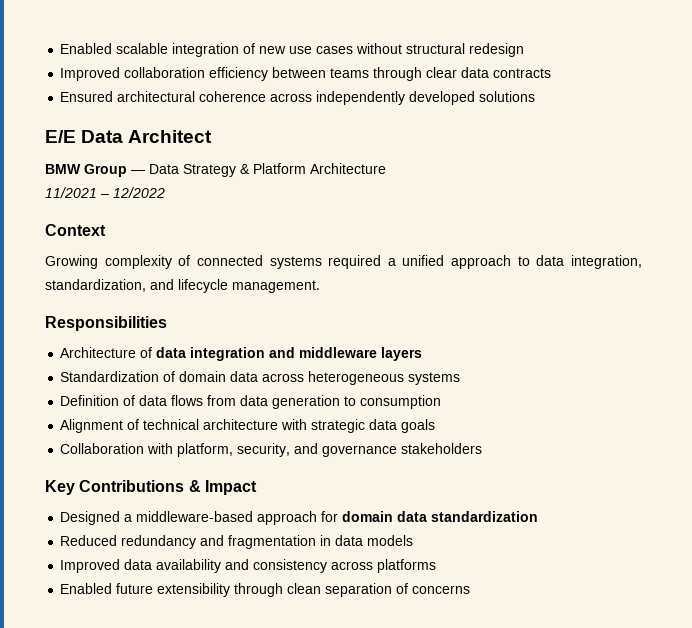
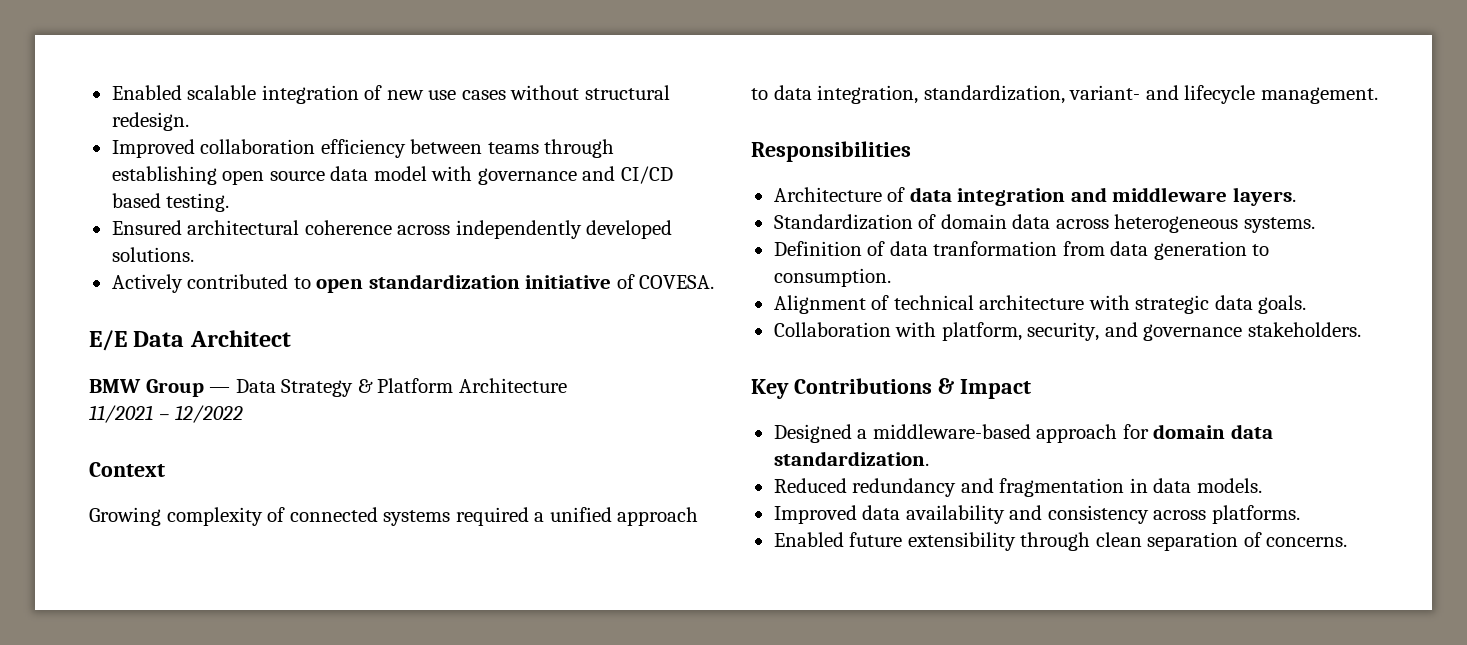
[469,43,525,57] redesign -> [111,112,189,131] redesign.
[426,67,552,78] clear data contracts -> [111,166,673,185] [111,193,230,212] establishing open source data model with governance and CI/CD based testing.
[479,91,536,102] solutions -> [111,247,194,262] [111,274,715,293] solutions. // Actively contributed to open standardization initiative of COVESA.
(146, 285) none -> [1069,85,1141,100] variant-
[381,347,423,361] layers -> [1232,187,1296,206] layers.
[408,372,461,385] systems -> [1243,217,1315,233] systems.
[171,395,204,406] flows -> [933,241,1058,256] tranformation
[360,395,442,409] consumption -> [773,268,891,287] consumption.
[401,419,436,433] goals -> [1258,295,1307,314] goals.
[401,443,483,454] stakeholders -> [1247,322,1361,337] stakeholders.
[431,511,539,522] standardization -> [773,451,929,466] standardization.
[367,535,414,546] models -> [1196,478,1262,493] models.
[377,559,437,573] platforms -> [1211,505,1300,524] platforms.
[412,585,471,594] concerns -> [1266,537,1348,547] concerns.

